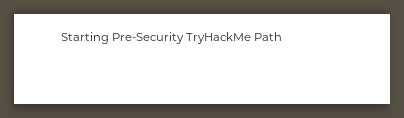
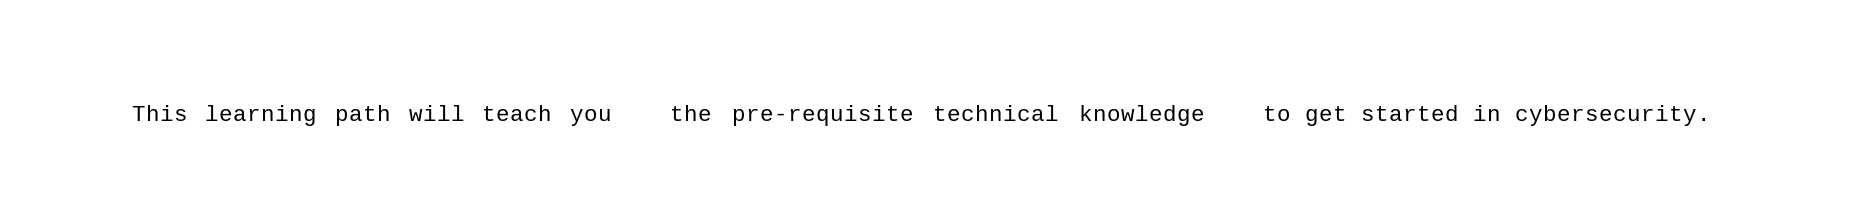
[61,32,283,44] Starting Pre-Security TryHackMe Path -> [131,105,1711,126] This learning path will teach you the pre-requisite technical knowledge to get started in cybersecurity.

